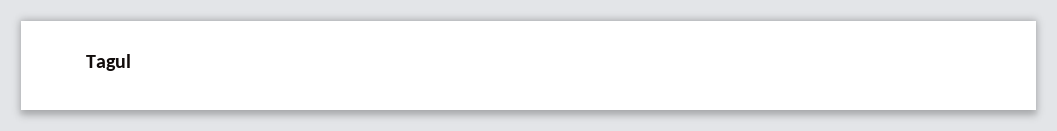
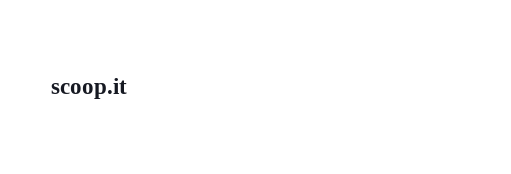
[86,54,131,71] Tagul -> [51,78,127,99] scoop.it

